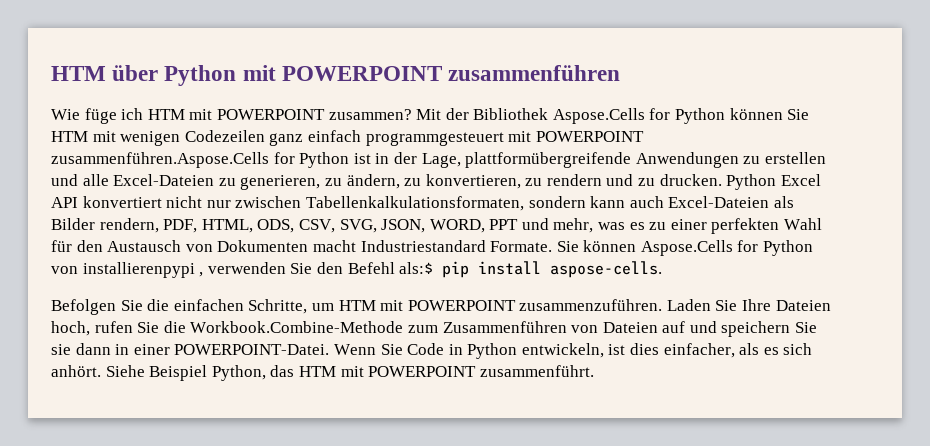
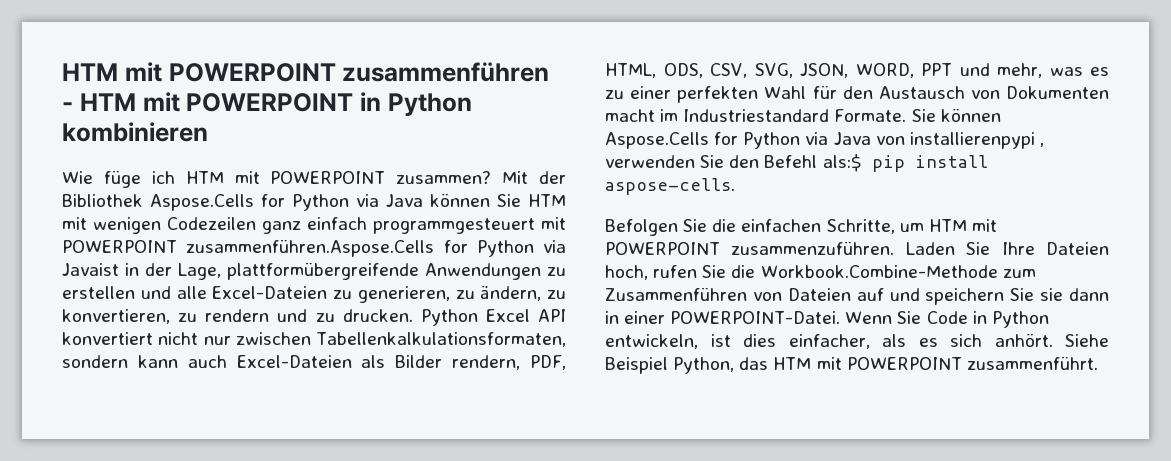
[51,65,237,86] HTM über Python -> [62,63,118,81] HTM
(621, 73) none -> [62,92,472,116] [62,122,208,142] - HTM mit POWERPOINT in Python kombinieren
(726, 116) none -> [356,194,423,207] via Java
[353,153,371,164] ist -> [543,240,566,253] [62,263,119,276] via Javaist
(356, 246) none -> [660,109,679,122] im
(814, 248) none -> [805,132,871,145] via Java

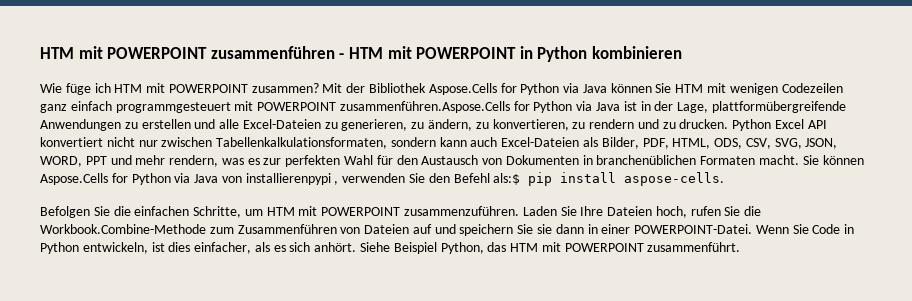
[62,263,119,276] Javaist -> [596,101,637,111] Java ist
[395,355,521,370] Bilder rendern, -> [601,137,639,149] Bilder,
[997,63,1109,78] [605,86,672,99] mehr, was es zu einer -> [135,155,282,167] mehr rendern, was es zur
[605,109,907,122] macht im Industriestandard Formate. -> [582,155,800,165] in branchenüblichen Formaten macht.

